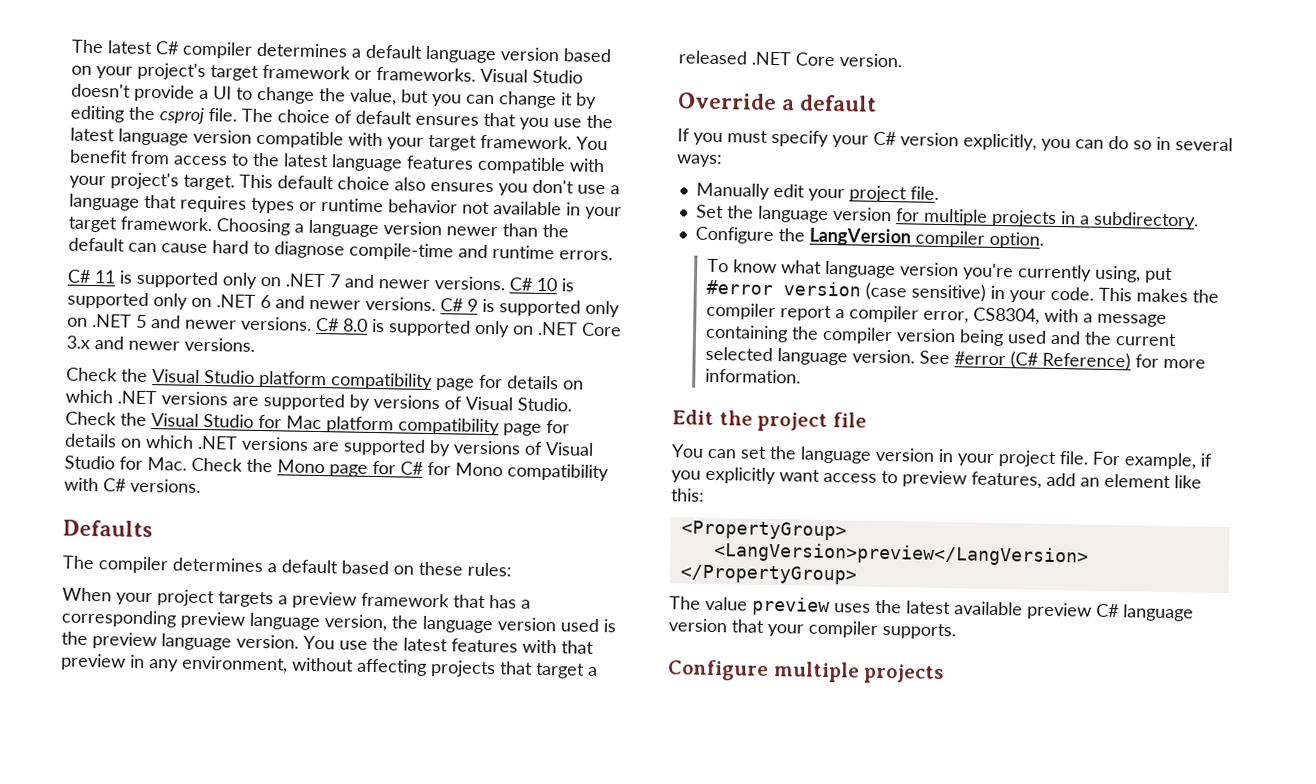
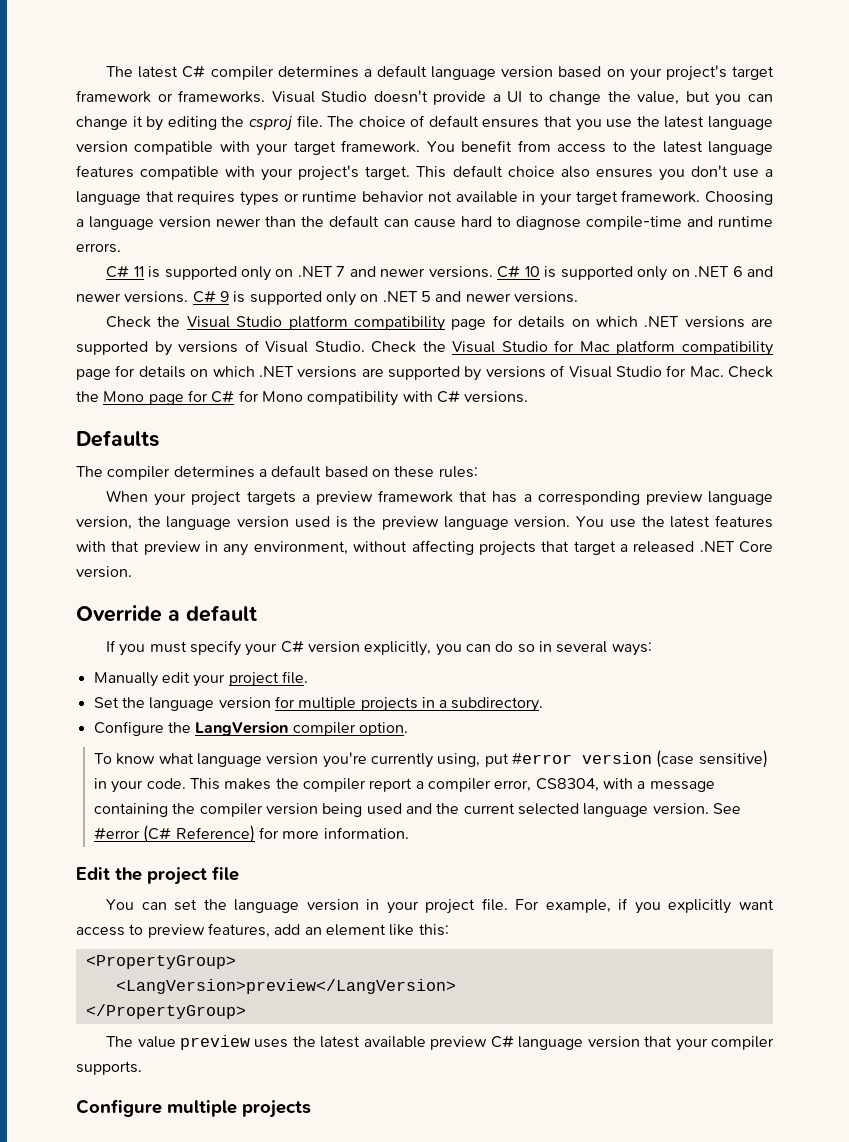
[316,317,622,338] [66,335,255,352] C# 8.0 is supported only on .NET Core 3.x and newer versions. -> (578, 297) none

